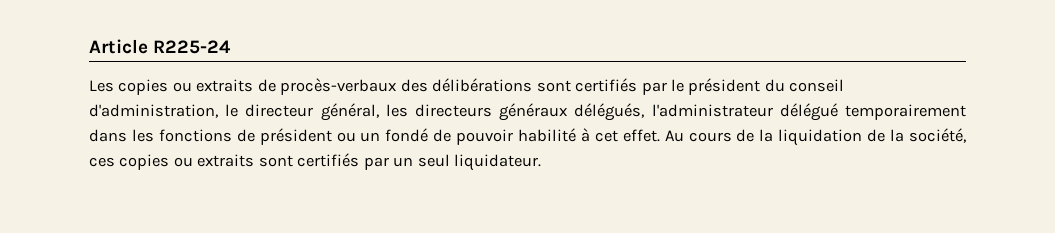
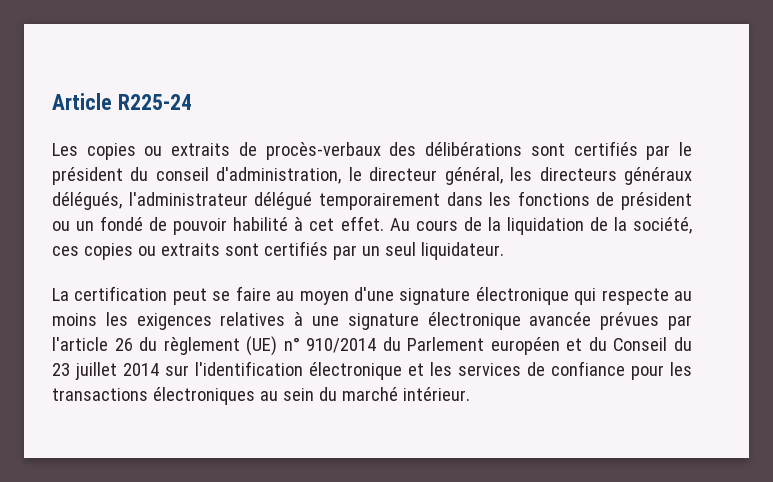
(542, 162) none -> [52,286,692,305] [52,312,692,330] [52,336,692,356] [52,361,692,380] [52,387,470,405] // La certification peut se faire au moyen d'une signature électronique qui respecte au moins les exigences relatives à une signature électronique avancée prévues par l'article 26 du règlement (UE) n° 910/2014 du Parlement européen et du Conseil du 23 juillet 2014 sur l'identification électronique et les services de confiance pour les transactions électroniques au sein du marché intérieur.

